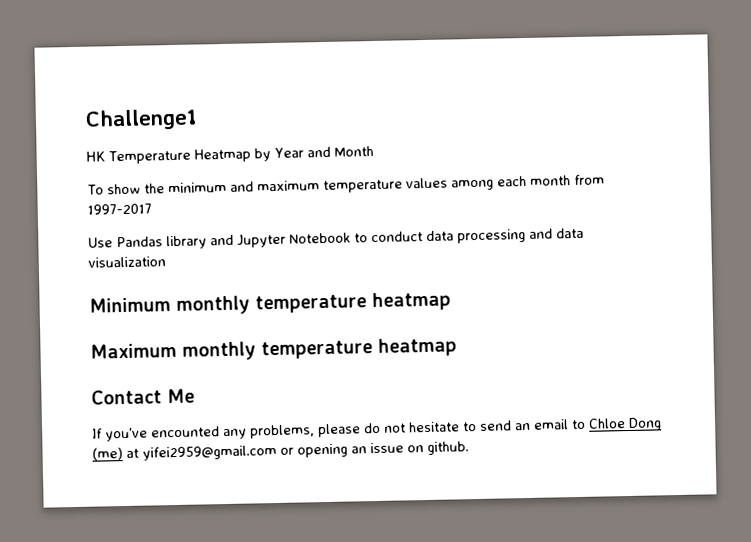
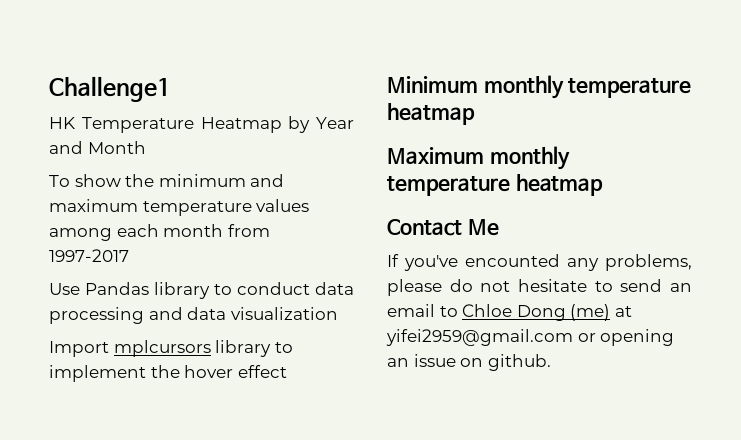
[210,232,351,248] and Jupyter Notebook -> (210, 290) none
(166, 262) none -> [49,340,293,357] [49,365,287,382] // Import mplcursors library to implement the hover effect

